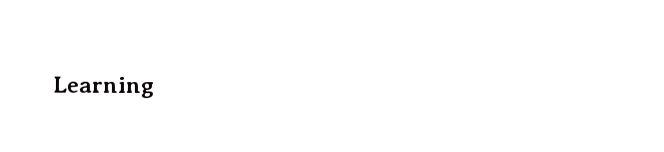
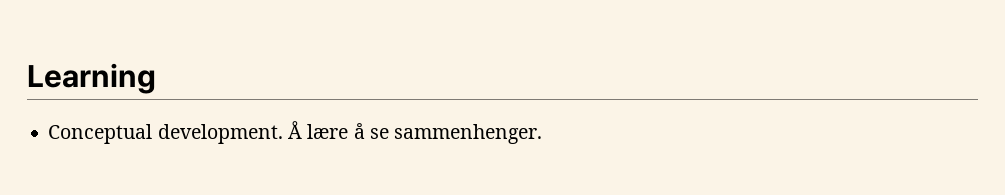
(154, 87) none -> [48,121,543,144] // Conceptual development. Å lære å se sammenhenger.

